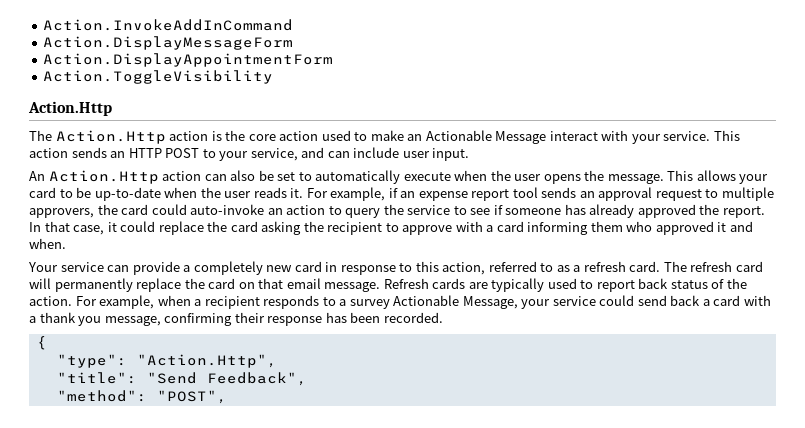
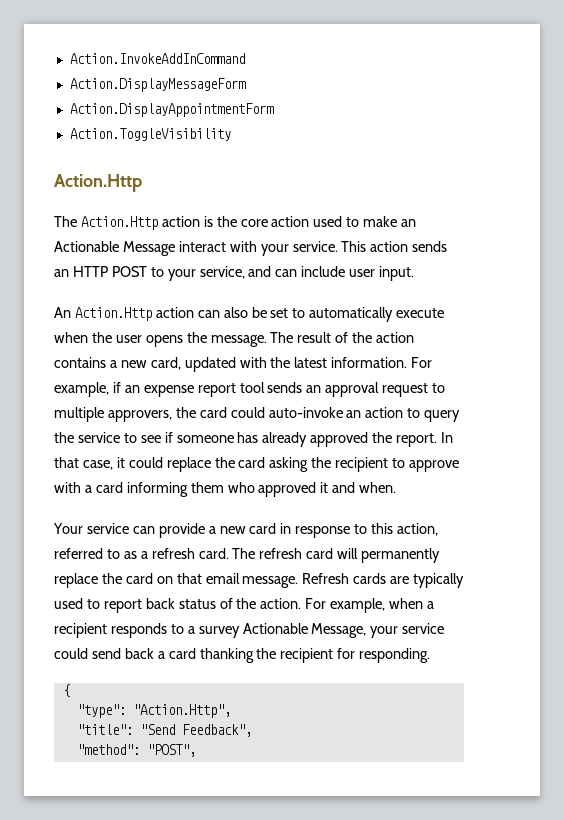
[667,170,769,184] [29,187,304,201] This allows your card to be up-to-date when the user reads it. -> [270,332,415,343] [54,357,408,372] The result of the action contains a new card, updated with the latest information.
[193,261,263,275] completely -> (216, 530) none
[743,295,771,306] [29,312,443,326] with a thank you message, confirming their response has been recorded. -> [199,648,431,663] thanking the recipient for responding.

